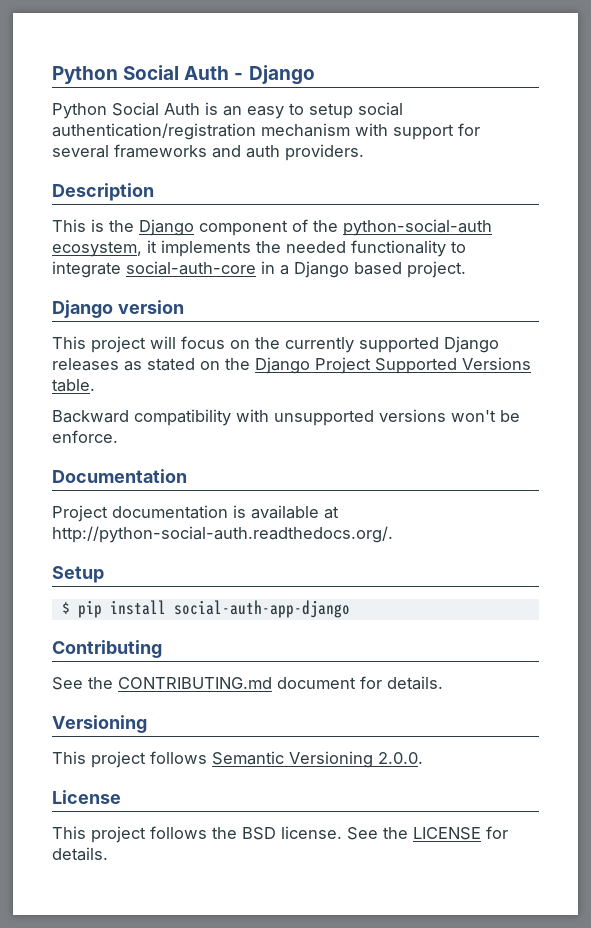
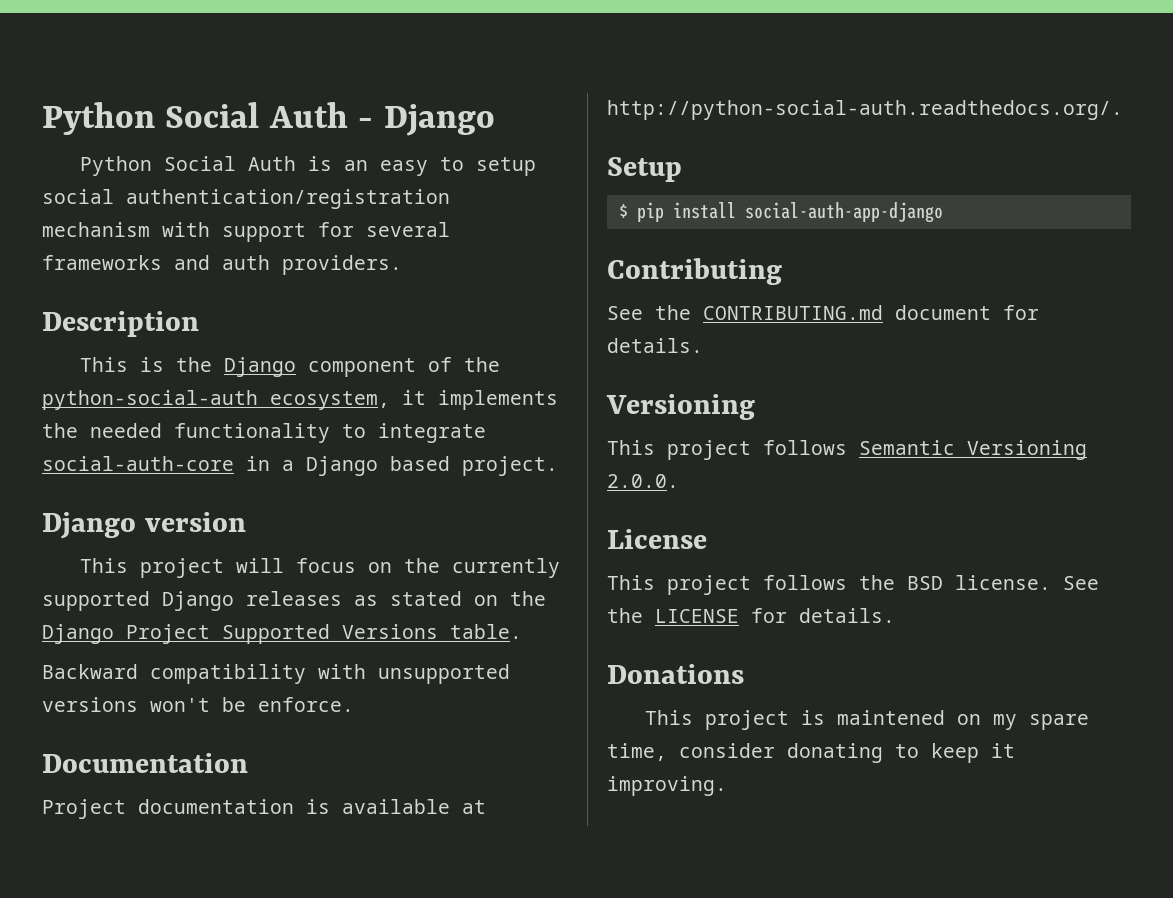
(108, 854) none -> [607,664,744,684] [644,710,1089,730] [607,743,1015,763] [607,776,727,796] // Donations // This project is maintened on my spare time, consider donating to keep it improving.

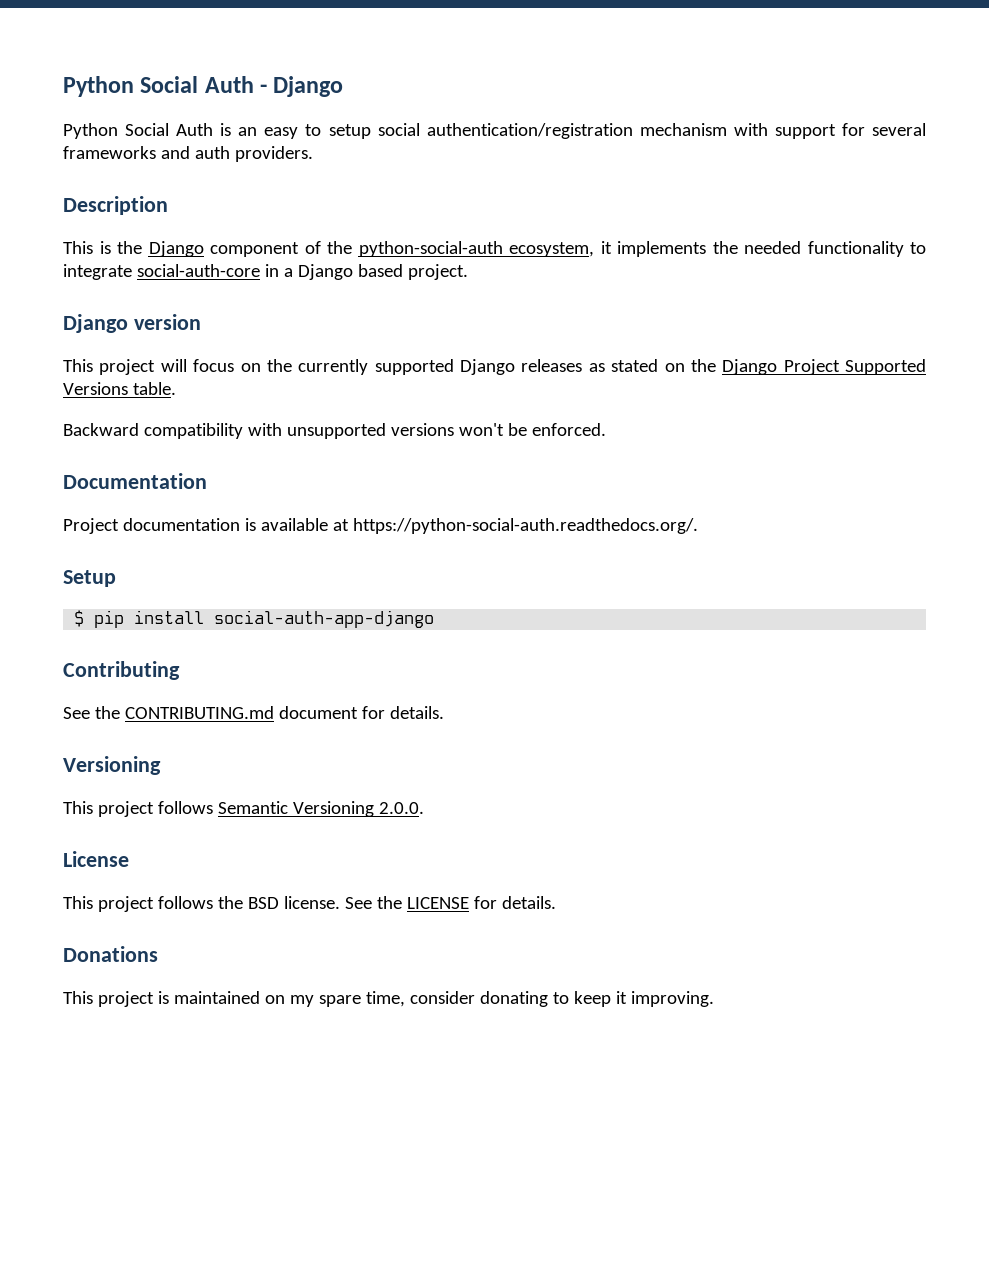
[258,697,354,712] enforce. -> [531,423,606,436] enforced.
[607,100,1123,120] http://python-social-auth.readthedocs.org/. -> [352,518,698,534] https://python-social-auth.readthedocs.org/.
[836,710,945,725] maintened -> [173,991,260,1004] maintained

